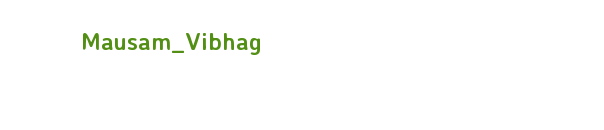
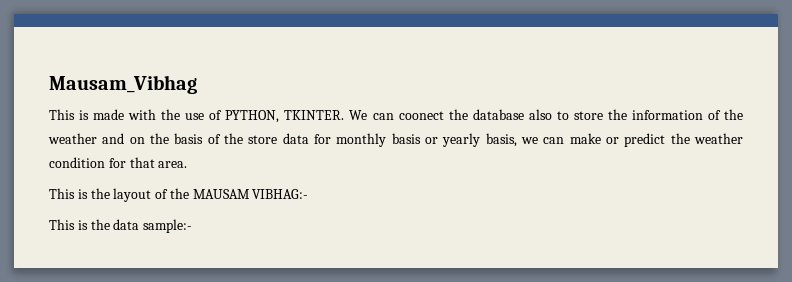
(262, 44) none -> [49,109,743,123] [48,133,744,147] [49,157,188,168] [49,188,309,202] [49,219,193,233] // This is made with the use of PYTHON, TKINTER. We can coonect the database also to store the information of the weather and on the basis of the store data for monthly basis or yearly basis, we can make or predict the weather condition for that area. // This is the layout of the MAUSAM VIBHAG:- // This is the data sample:-

